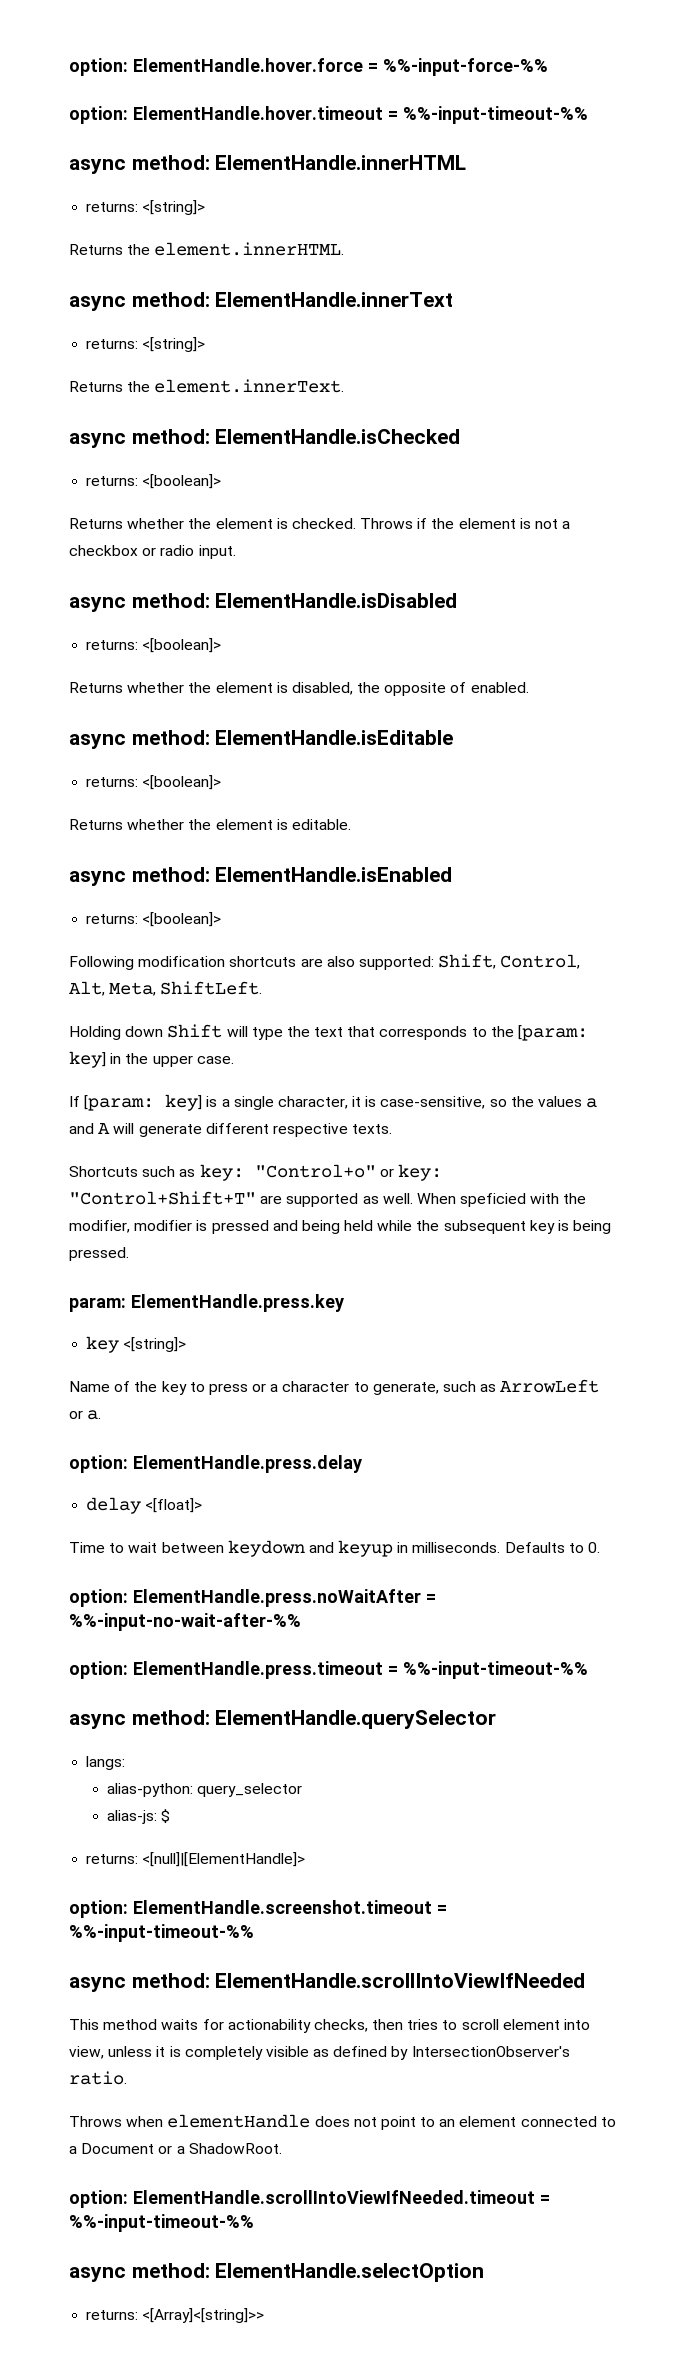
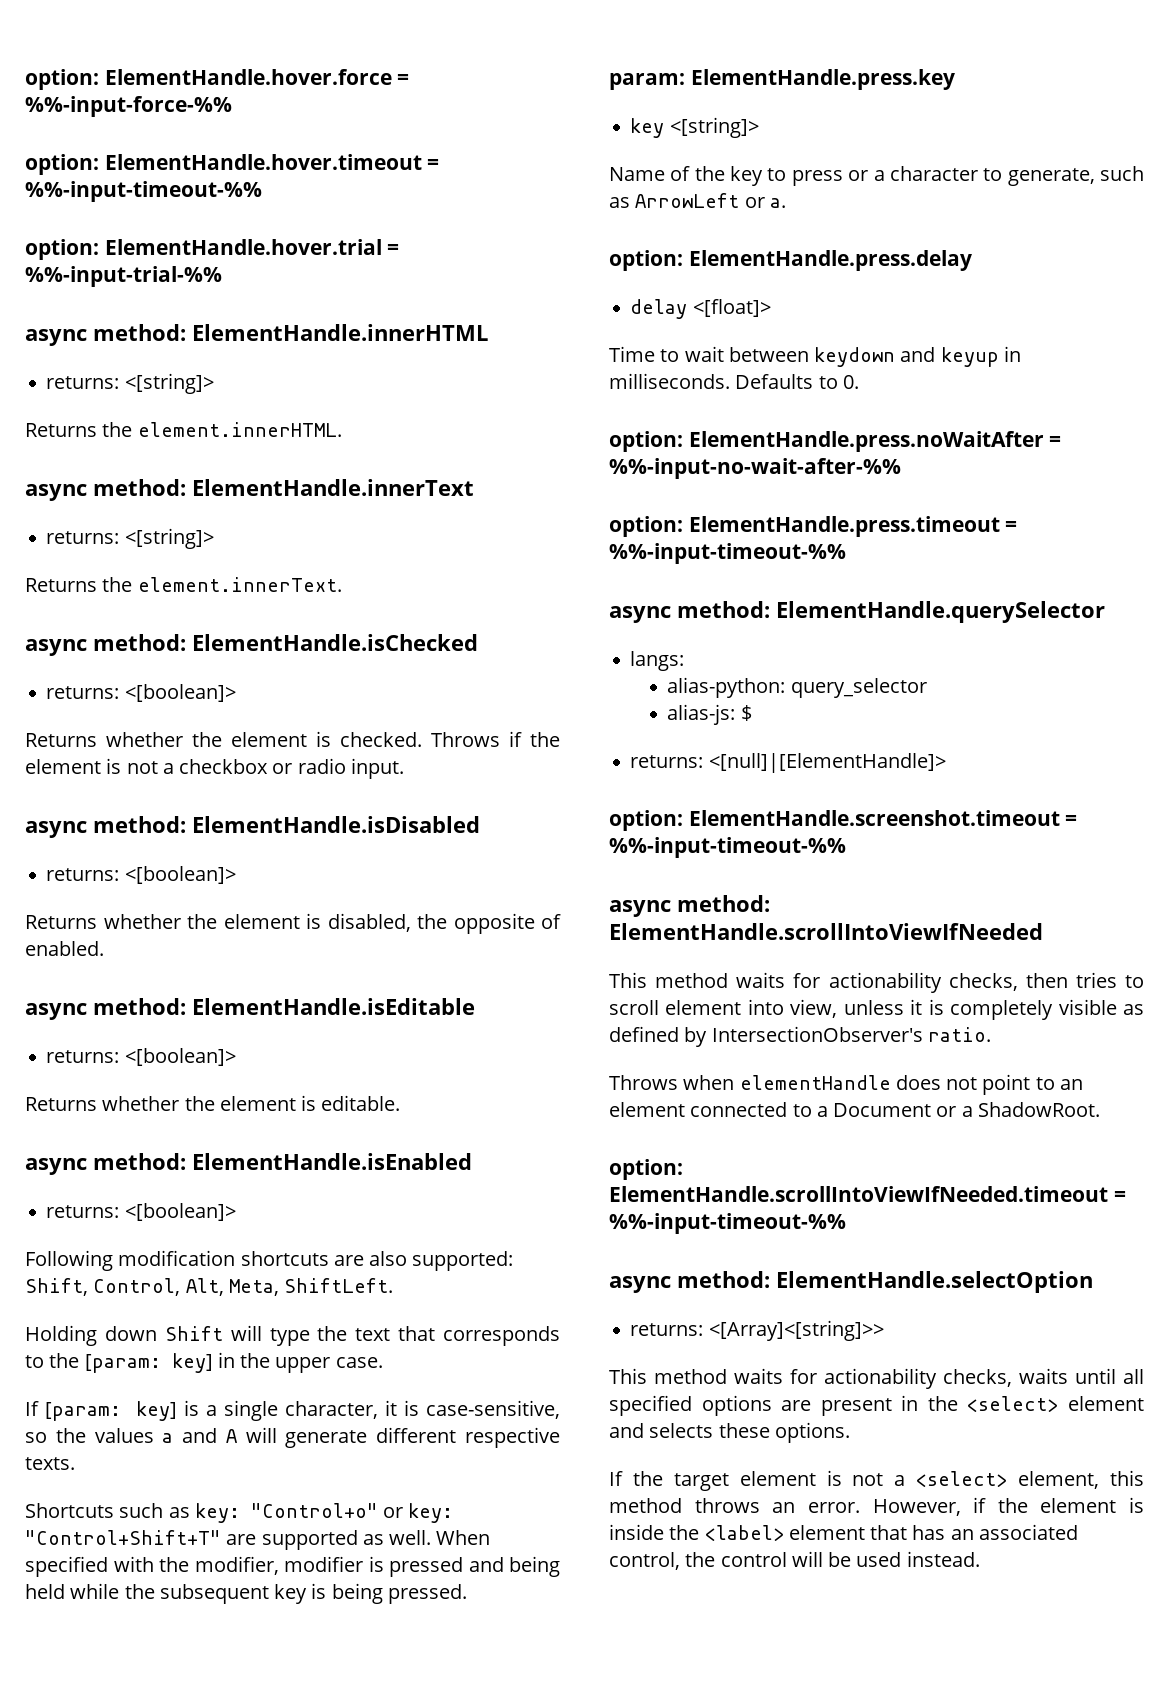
(588, 115) none -> [25,239,400,260] [25,266,222,287] // option: ElementHandle.hover.trial = %%-input-trial-%%
[460,1193,527,1207] speficied -> [25,1556,108,1577] specified
(265, 2315) none -> [609,1368,1144,1389] [609,1395,1144,1416] [609,1422,850,1443] [609,1470,1144,1491] [609,1497,1144,1516] [609,1524,1078,1541] [609,1551,980,1570] // This method waits for actionability checks, waits until all specified options are present in the <select> element and selects these options. // If the target element is not a <select> element, this method throws an error. However, if the element is inside the <label> element that has an associated control, the control will be used instead.

